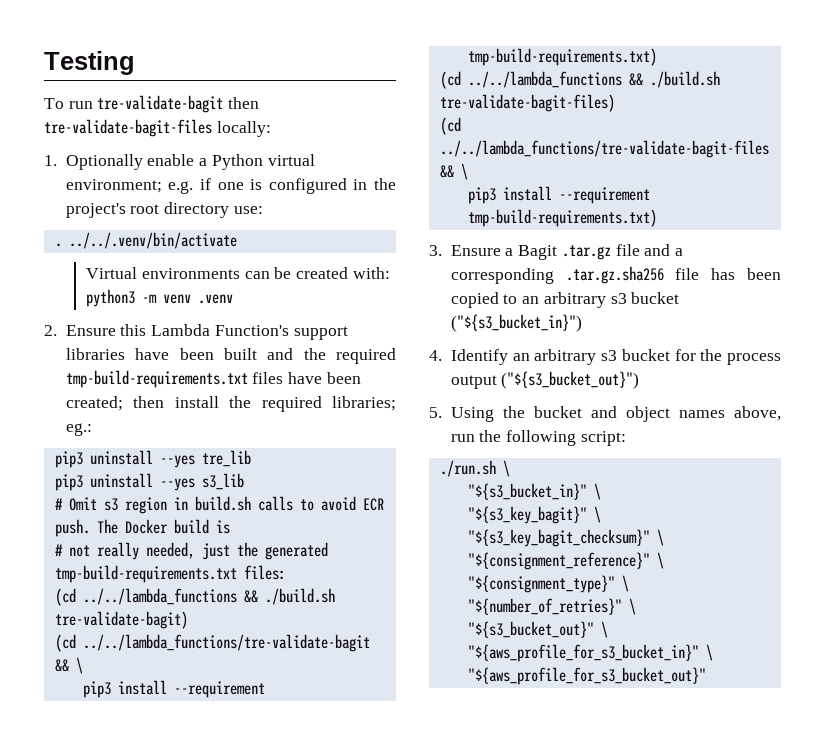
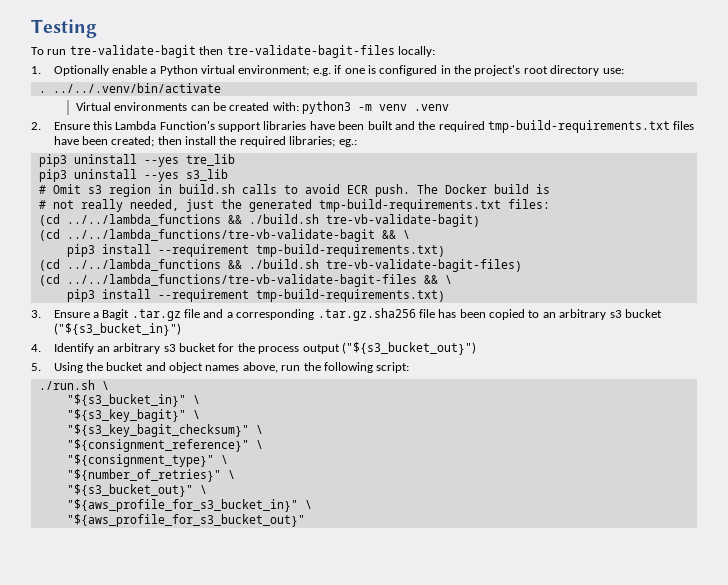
[54,611,188,629] [54,634,370,652] tre-validate-bagit) // (cd ../../lambda_functions/tre-validate-bagit -> [325,214,480,227] [38,229,375,242] tre-vb-validate-bagit) // (cd ../../lambda_functions/tre-vb-validate-bagit
[439,94,615,112] [439,117,461,135] [439,140,769,158] tre-validate-bagit-files) // (cd ../../lambda_functions/tre-validate-bagit-files -> [325,259,522,272] [38,274,417,287] tre-vb-validate-bagit-files) // (cd ../../lambda_functions/tre-vb-validate-bagit-files

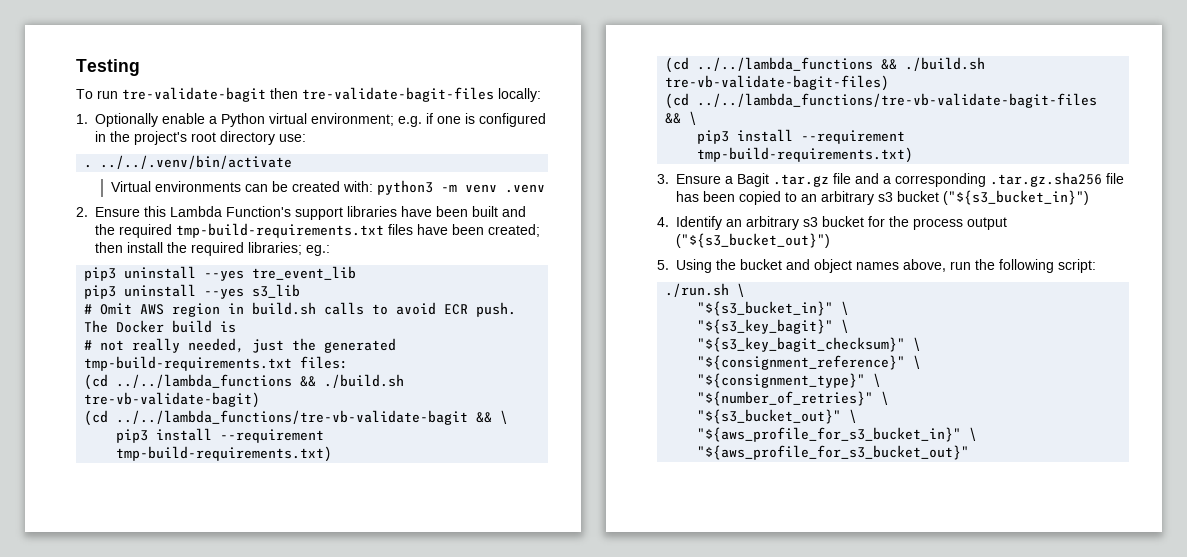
[185,154,235,166] tre_lib -> [252,266,357,280] tre_event_lib
[87,185,102,194] s3 -> [140,304,165,315] AWS

